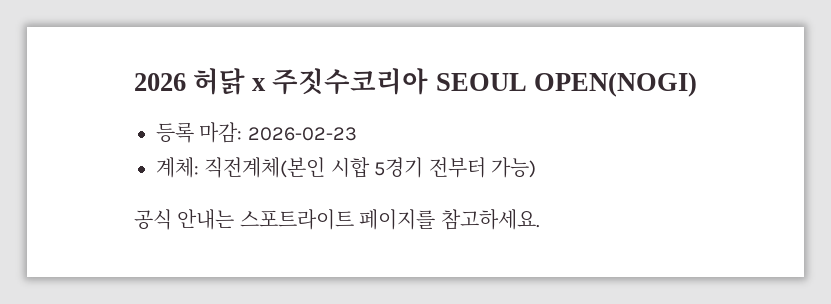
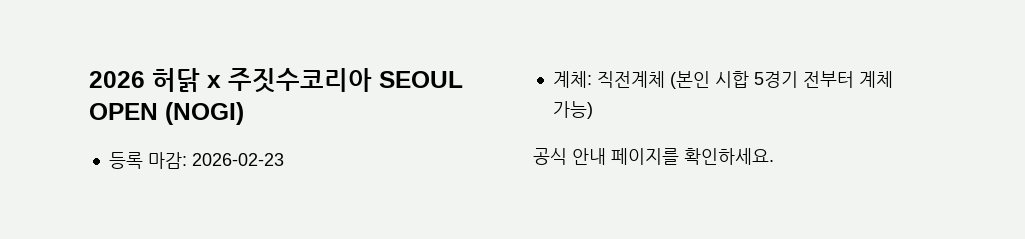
[533,72,697,97] OPEN(NOGI) -> [89,102,244,125] OPEN (NOGI)
[204,157,326,178] 직전계체(본인 -> [596,71,710,89] 직전계체 (본인
(486, 167) none -> [858,71,893,88] 계체
[177,209,540,230] 안내는 스포트라이트 페이지를 참고하세요. -> [572,148,774,165] 안내 페이지를 확인하세요.

